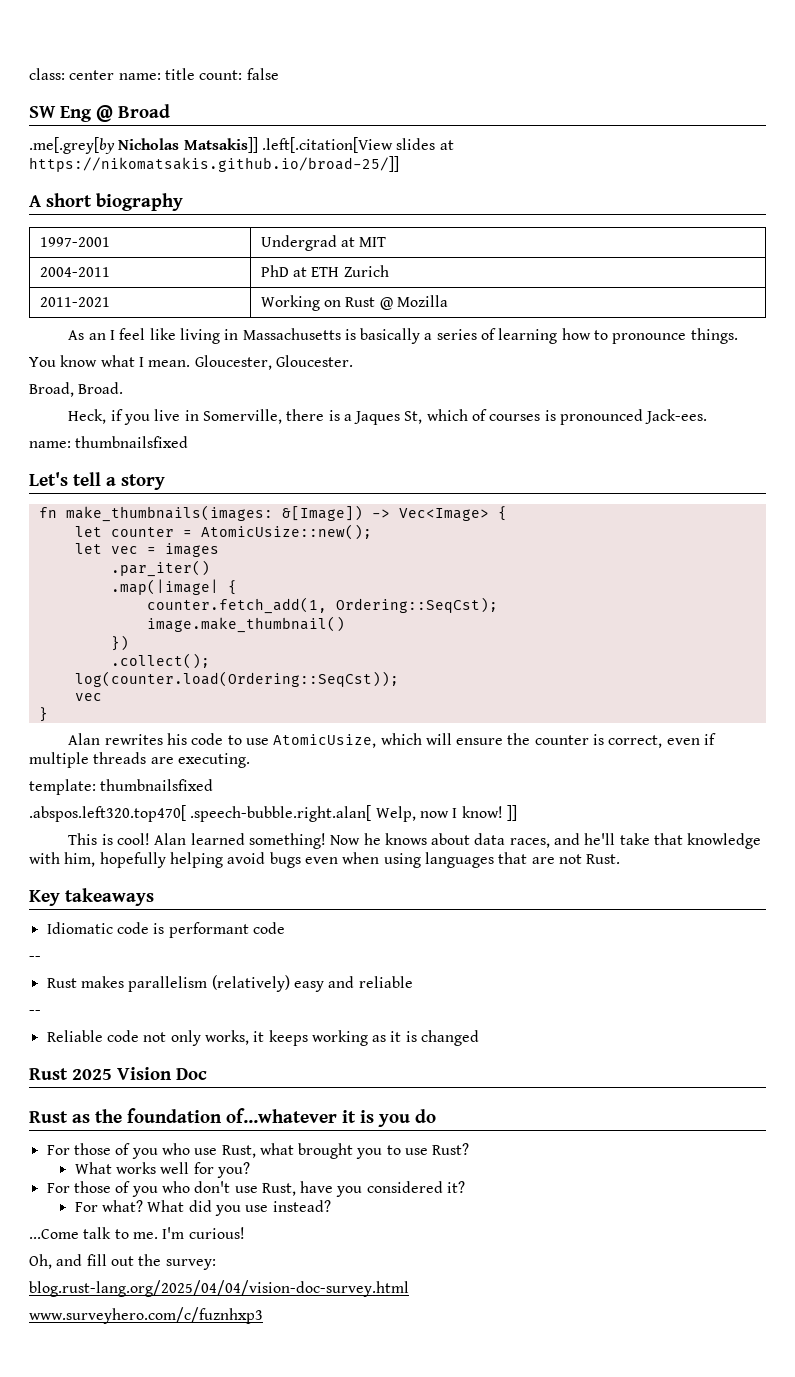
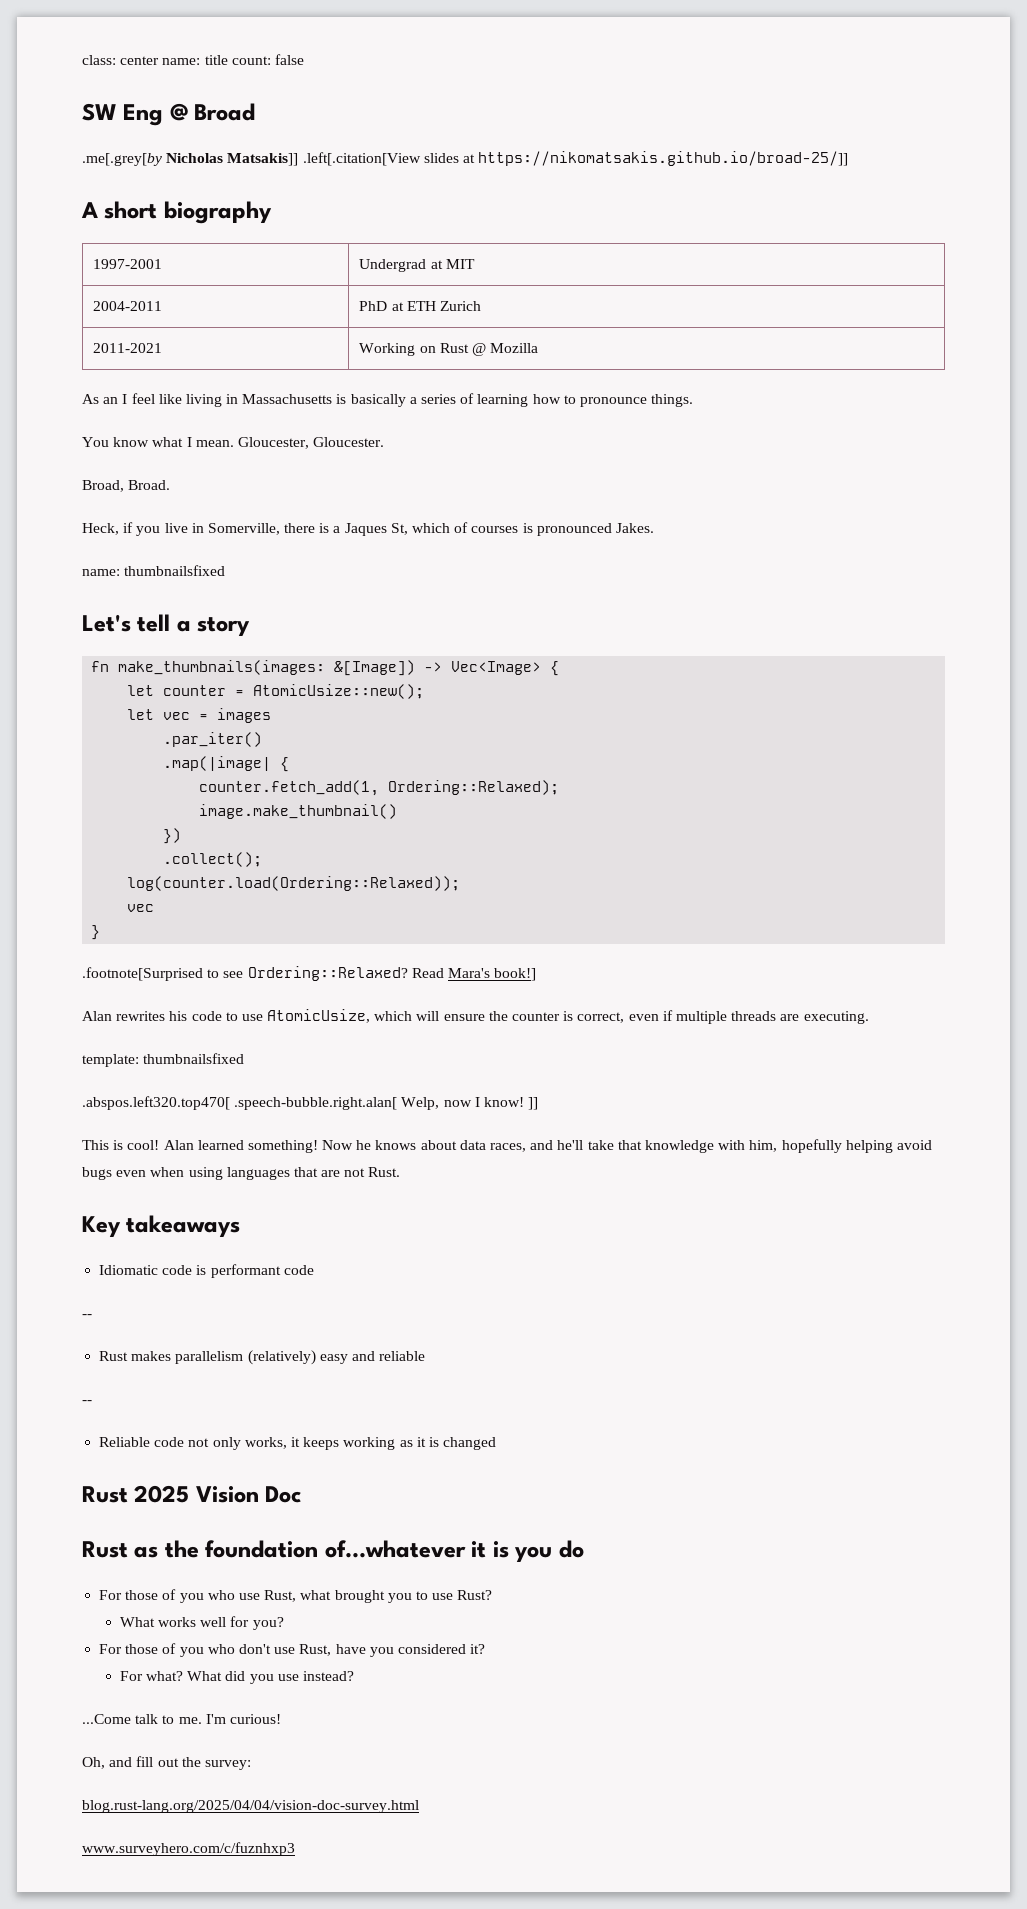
[645,409,708,424] Jack-ees. -> [615,523,654,533] Jakes.
[335,597,498,613] Ordering::SeqCst); -> [388,780,560,795] Ordering::Relaxed);
[74,671,399,687] log(counter.load(Ordering::SeqCst)); -> [127,876,461,891] log(counter.load(Ordering::Relaxed));
(48, 714) none -> [82,966,537,981] // .footnote[Surprised to see Ordering::Relaxed? Read Mara's book!]

